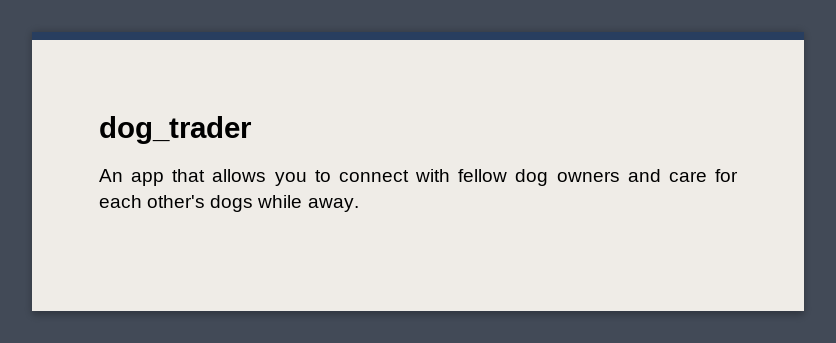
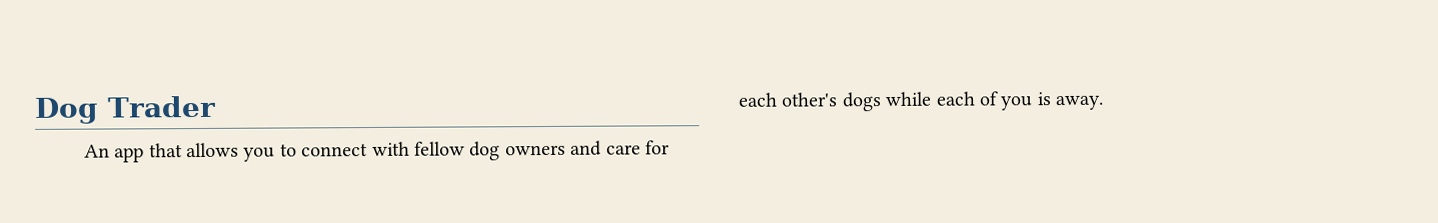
[99,116,252,144] dog_trader -> [34,95,217,124] Dog Trader
(303, 201) none -> [935,91,1051,111] each of you is

